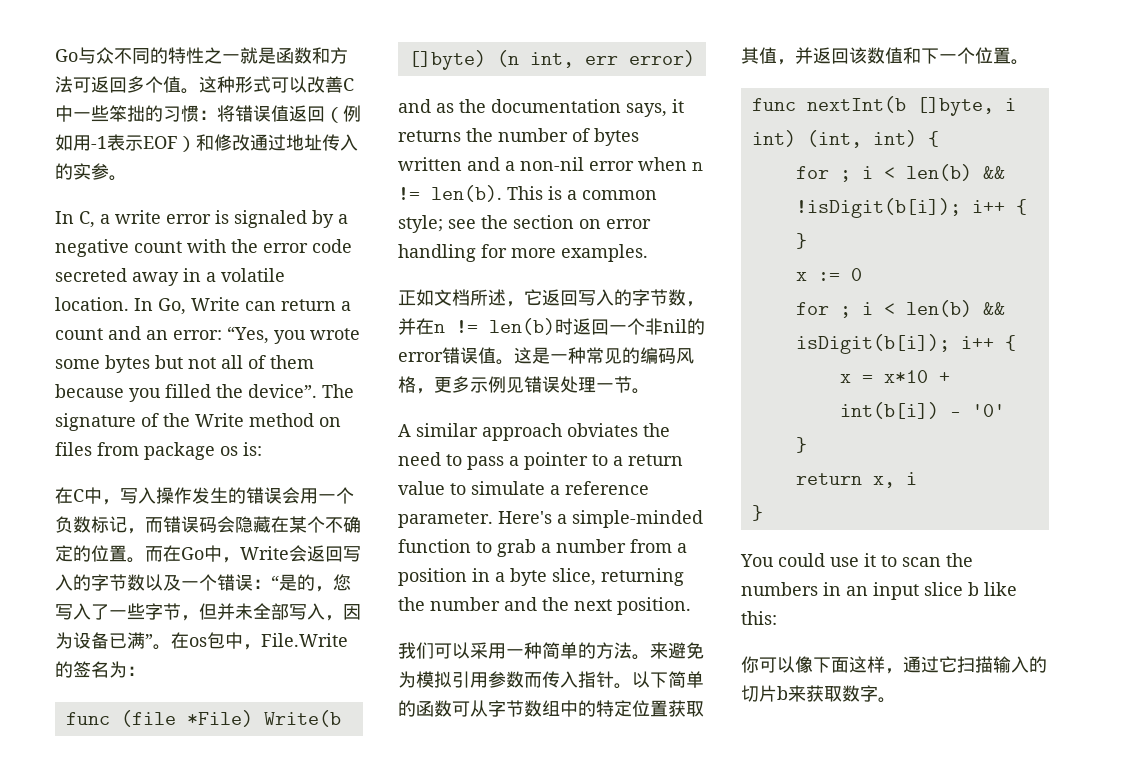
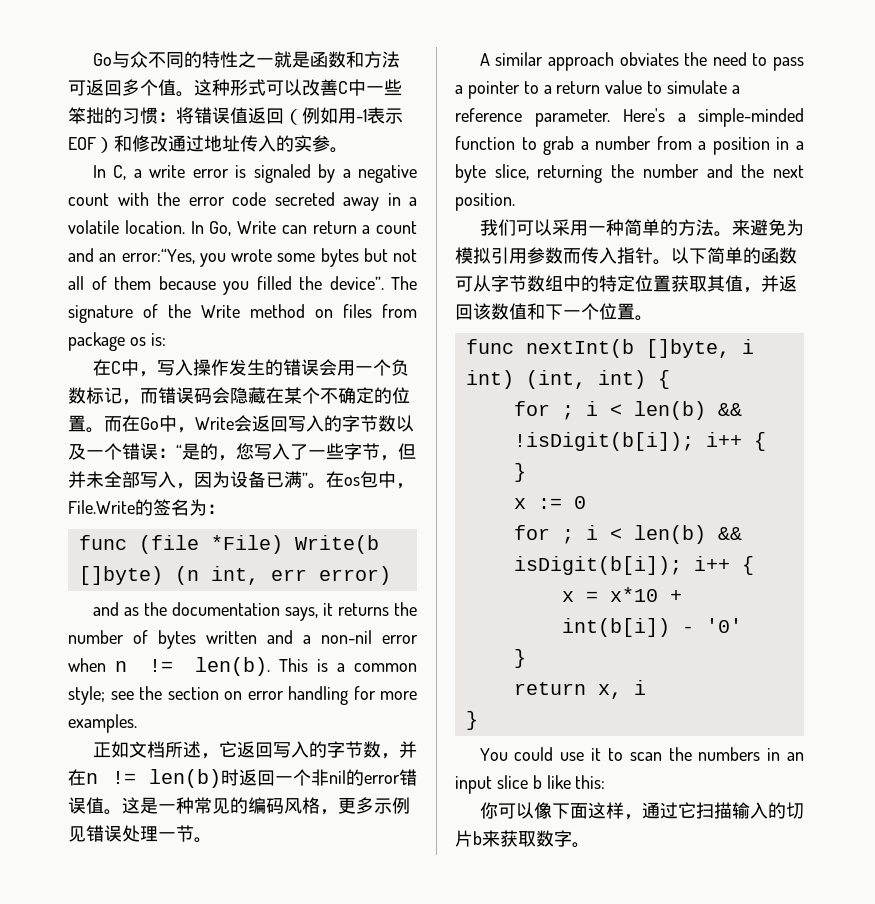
[173,326,269,344] error: “Yes, -> [121,248,195,264] error:“Yes,

